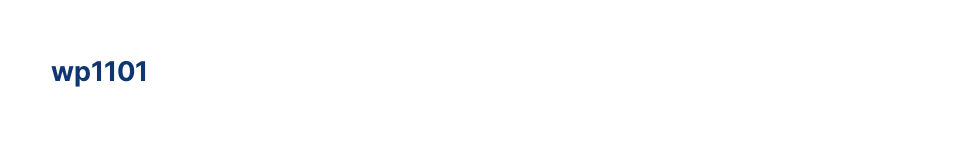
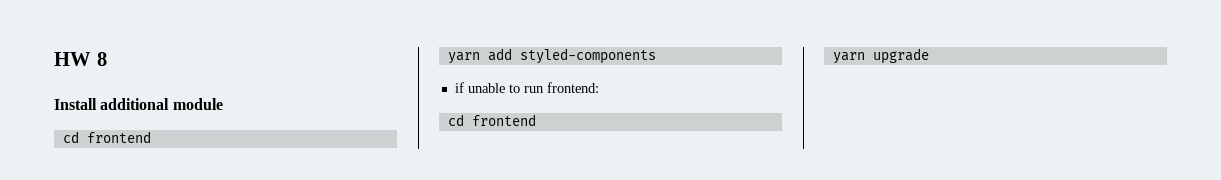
[51,60,148,87] wp1101 -> [54,52,107,66] [54,98,223,110] [62,131,151,143] [447,48,656,64] [454,82,599,93] [447,114,536,126] [832,48,929,64] HW 8 // Install additional module // cd frontend // yarn add styled-components // if unable to run frontend: // cd frontend // yarn upgrade

